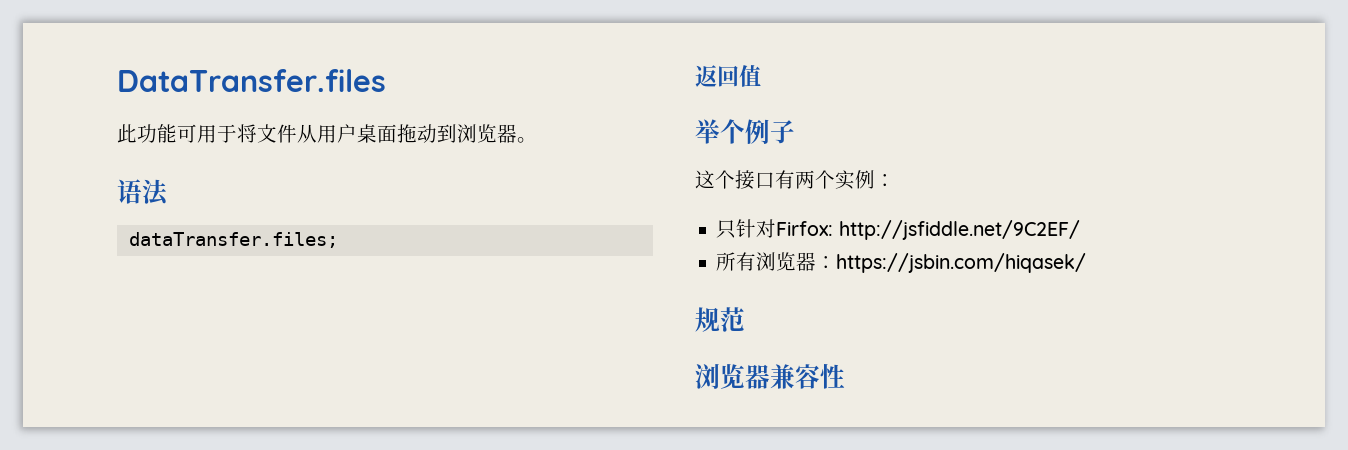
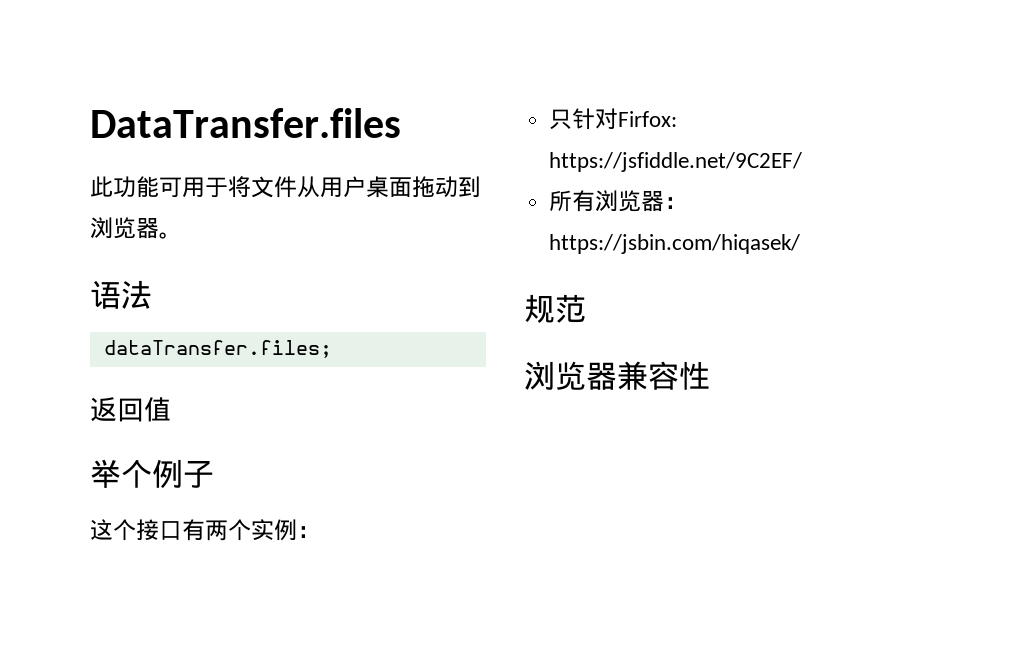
[838,220,1080,240] http://jsfiddle.net/9C2EF/ -> [549,152,803,172] https://jsfiddle.net/9C2EF/

